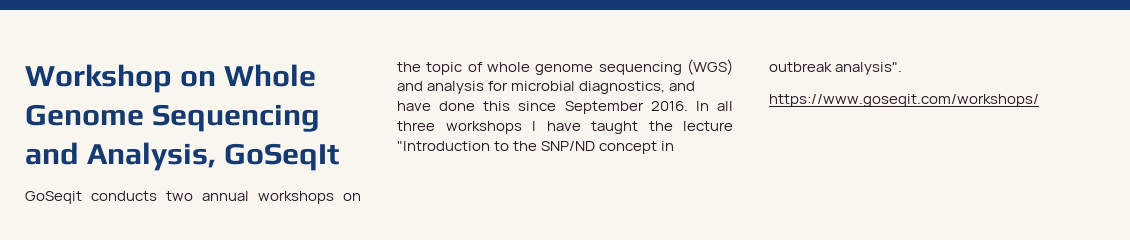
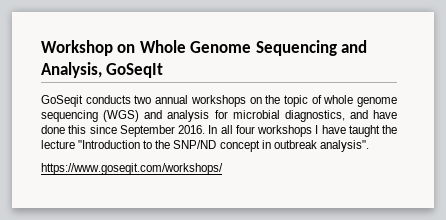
[397,121,435,131] three -> [235,125,255,134] four

